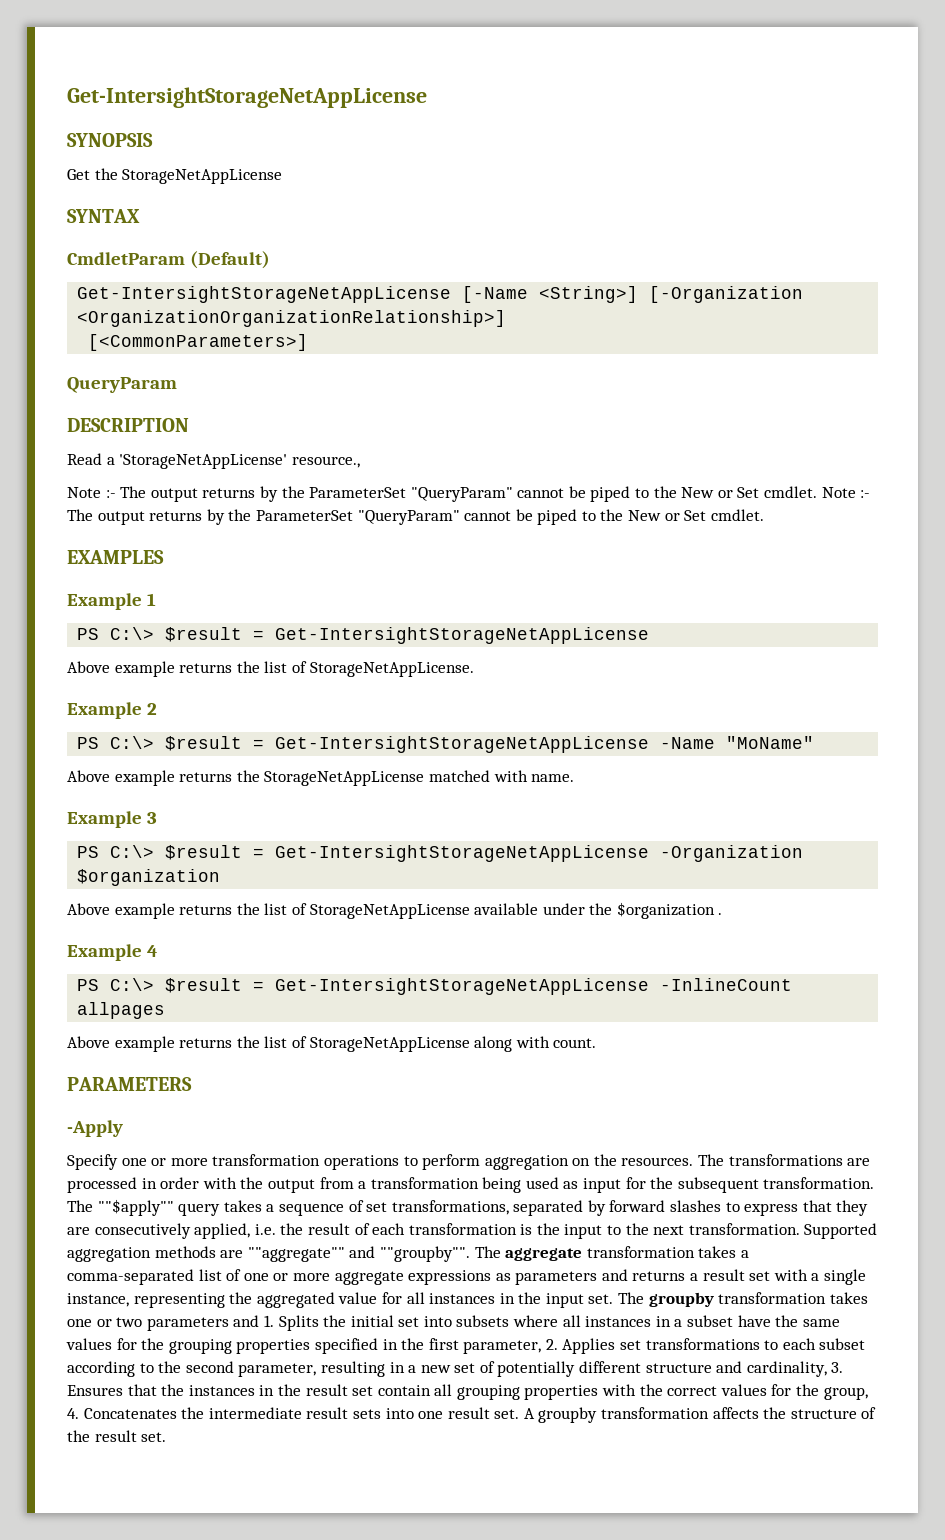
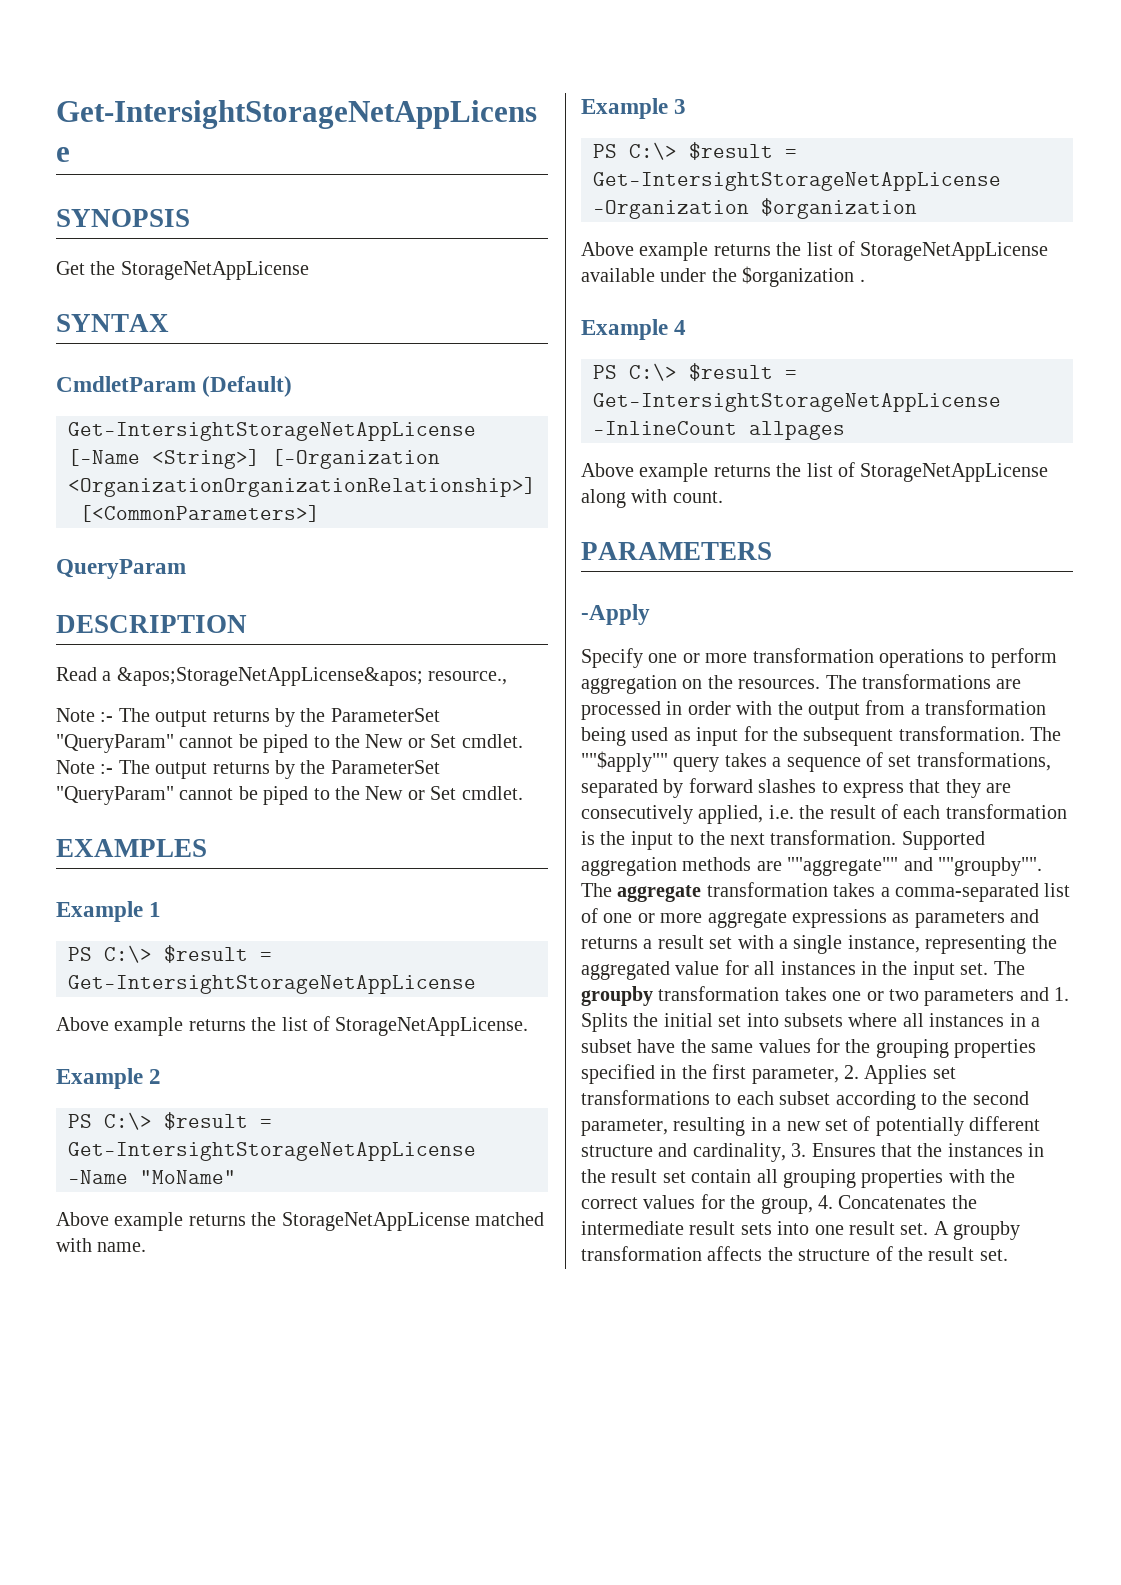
[119,454,288,469] 'StorageNetAppLicense' -> [116,667,423,686] &apos;StorageNetAppLicense&apos;

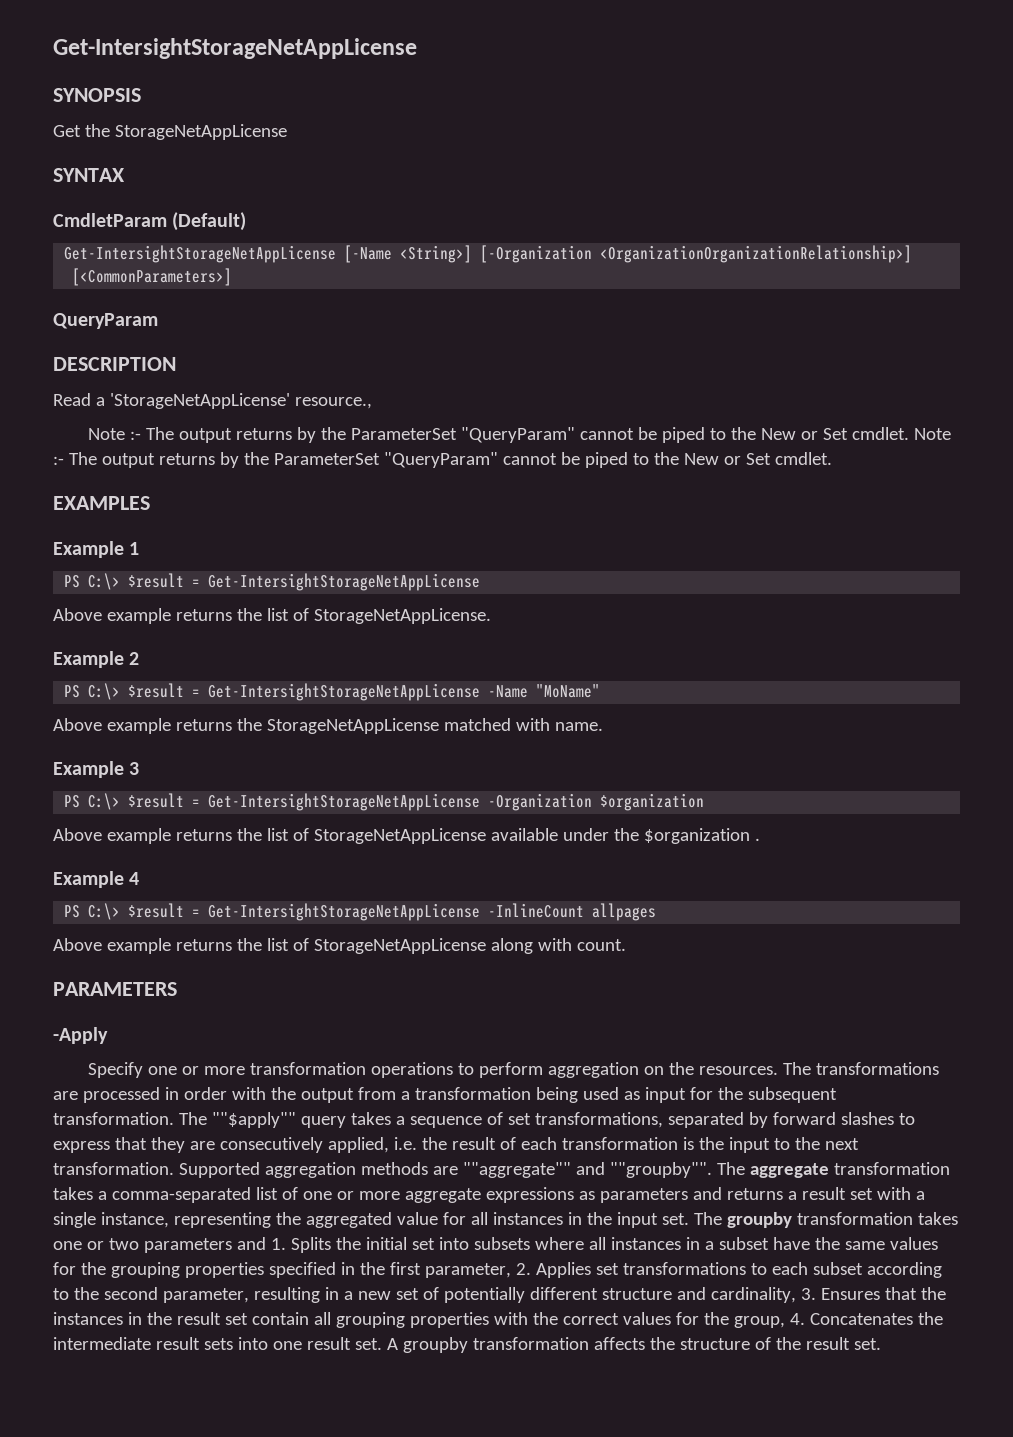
[116,667,423,686] &apos;StorageNetAppLicense&apos; -> [109,393,290,409] 'StorageNetAppLicense'

